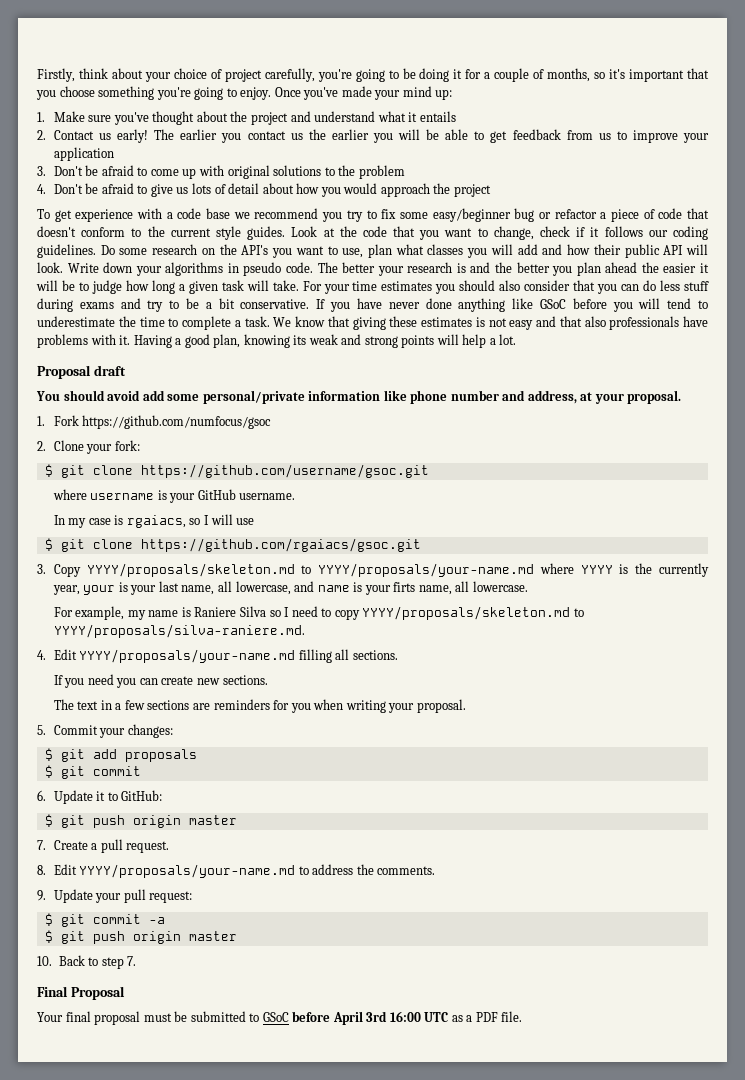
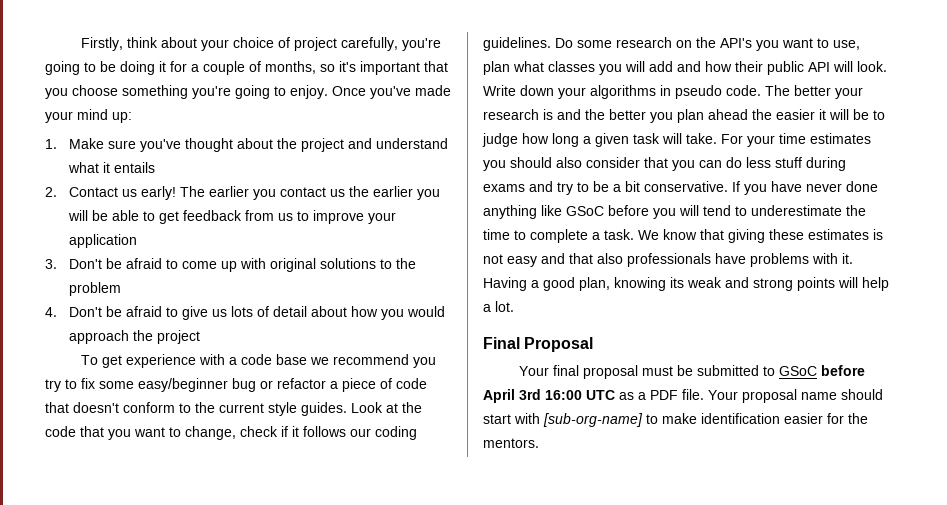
[37,365,126,379] [36,390,682,404] [37,415,272,429] [37,440,140,454] [44,464,429,478] [52,489,296,503] [53,514,255,528] [44,538,421,552] [37,563,709,577] [52,581,528,595] [53,606,584,620] [53,624,305,638] [37,649,398,663] [53,674,268,688] [53,699,466,713] [37,724,173,738] [44,748,197,762] [44,765,141,779] [37,790,163,804] [44,814,237,828] [37,839,170,853] [37,864,436,878] [37,889,193,903] [44,913,165,927] [44,930,237,944] [37,955,137,969] // Proposal draft // You should avoid add some personal/private information like phone number and address, at your proposal. // 1. Fork https://github.com/numfocus/gsoc // 2. Clone your fork: // $ git clone https://github.com/username/gsoc.git // where username is your GitHub username. // In my case is rgaiacs, so I will use // $ git clone https://github.com/rgaiacs/gsoc.git // 3. Copy YYYY/proposals/skeleton.md to YYYY/proposals/your-name.md where YYYY is the currently year, your is your last name, all lowercase, and name is your firts name, all lowercase. // For example, my name is Raniere Silva so I need to copy YYYY/proposals/skeleton.md to YYYY/proposals/silva-raniere.md. // 4. Edit YYYY/proposals/your-name.md filling all sections. // If you need you can create new sections. // The text in a few sections are reminders for you when writing your proposal. // 5. Commit your changes: // $ git add proposals // $ git commit // 6. Update it to GitHub: // $ git push origin master // 7. Create a pull request. // 8. Edit YYYY/proposals/your-name.md to address the comments. // 9. Update your pull request: // $ git commit -a // $ git push origin master // 10. Back to step 7. -> (514, 306) none
(523, 1016) none -> [708,389,883,403] [483,413,868,427] [483,438,539,448] Your proposal name should start with [sub-org-name] to make identification easier for the mentors.

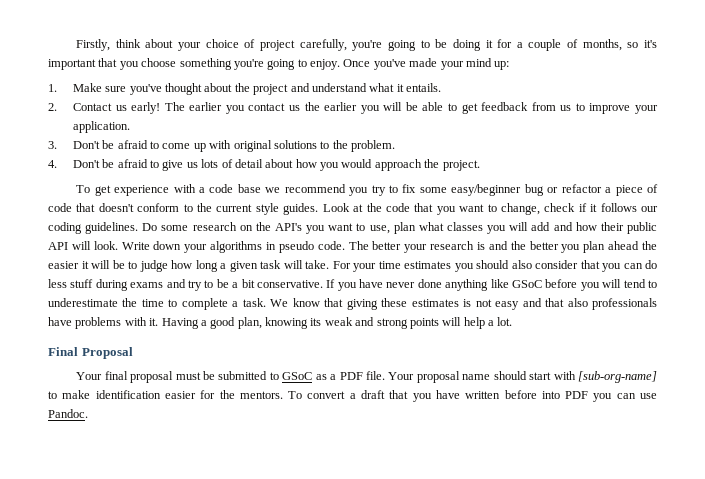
[114,162,156,173] entails -> [406,83,442,92] entails.
[69,234,138,248] application -> [72,121,130,133] application.
[69,282,122,296] problem -> [351,140,396,152] problem.
[157,330,201,344] project -> [442,160,480,171] project.
[821,365,866,376] [483,389,615,403] before April 3rd 16:00 UTC -> (313, 376) none
(539, 443) none -> [288,390,657,402] [48,409,88,418] To convert a draft that you have written before into PDF you can use Pandoc.

